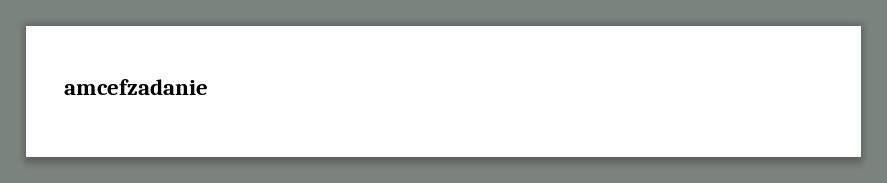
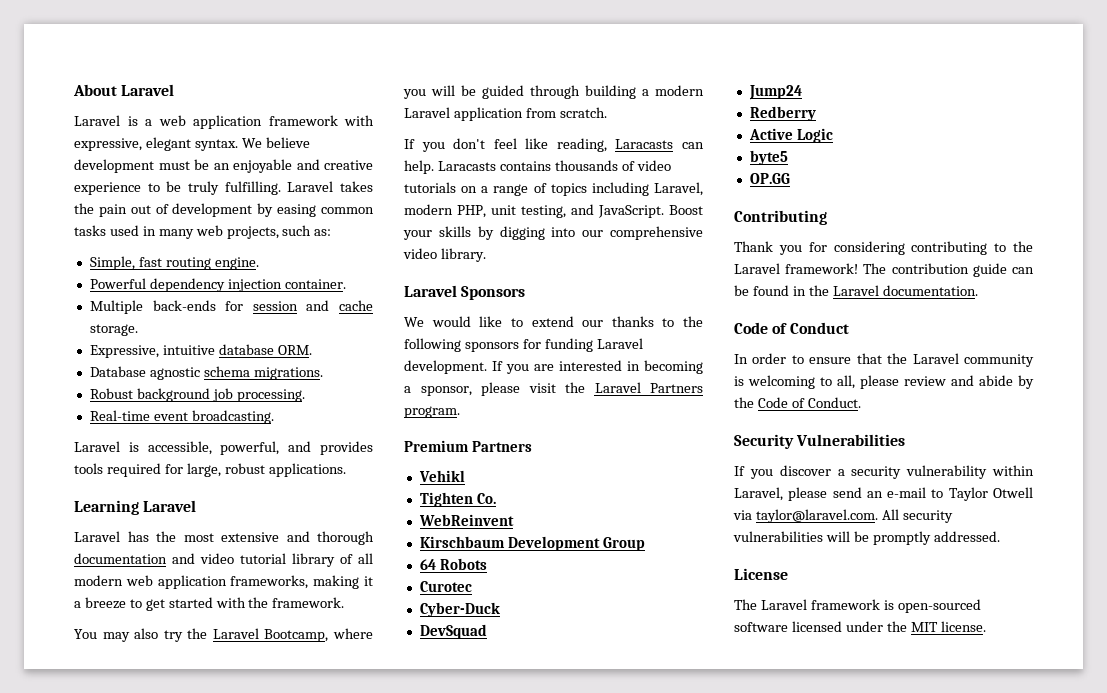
[64,79,208,95] amcefzadanie -> [73,84,175,96] [74,115,374,129] [74,137,310,151] [74,159,373,173] [74,181,373,195] [74,203,374,217] [74,225,332,239] [89,256,259,270] [89,278,346,292] [89,300,374,314] [89,324,138,336] [89,344,312,358] [89,366,323,380] [89,388,305,402] [89,410,274,424] [74,441,374,455] [74,463,346,477] [74,500,197,515] [74,531,374,545] [74,553,373,567] [74,575,374,589] [74,597,345,611] [74,628,373,642] [403,85,704,99] [404,107,607,121] [404,138,704,152] [404,160,671,174] [404,182,703,196] [404,204,703,218] [403,226,703,240] [403,248,486,262] [404,285,526,300] [404,316,703,327] [404,338,643,352] [404,360,703,374] [404,382,703,396] [404,406,460,418] [404,440,533,452] [418,470,465,482] [419,492,496,507] [418,514,514,526] [419,536,645,551] [419,558,487,570] [419,581,472,592] [419,602,500,617] [419,624,487,639] [748,85,802,100] [749,106,816,121] [748,128,833,143] [749,150,788,165] [749,173,790,184] [734,210,827,225] [734,241,1033,255] [734,263,1034,277] [734,285,978,296] [734,322,849,334] [734,353,1034,367] [734,375,1034,389] [734,397,861,408] [734,434,906,449] [734,465,1034,479] [734,487,1033,501] [733,509,953,523] [733,531,1000,545] [734,568,788,580] [734,599,981,613] [734,621,986,632] About Laravel // Laravel is a web application framework with expressive, elegant syntax. We believe development must be an enjoyable and creative experience to be truly fulfilling. Laravel takes the pain out of development by easing common tasks used in many web projects, such as: // Simple, fast routing engine. // Powerful dependency injection container. // Multiple back-ends for session and cache storage. // Expressive, intuitive database ORM. // Database agnostic schema migrations. // Robust background job processing. // Real-time event broadcasting. // Laravel is accessible, powerful, and provides tools required for large, robust applications. // Learning Laravel // Laravel has the most extensive and thorough documentation and video tutorial library of all modern web application frameworks, making it a breeze to get started with the framework. // You may also try the Laravel Bootcamp, where you will be guided through building a modern Laravel application from scratch. // If you don't feel like reading, Laracasts can help. Laracasts contains thousands of video tutorials on a range of topics including Laravel, modern PHP, unit testing, and JavaScript. Boost your skills by digging into our comprehensive video library. // Laravel Sponsors // We would like to extend our thanks to the following sponsors for funding Laravel development. If you are interested in becoming a sponsor, please visit the Laravel Partners program. // Premium Partners // Vehikl // Tighten Co. // WebReinvent // Kirschbaum Development Group // 64 Robots // Curotec // Cyber-Duck // DevSquad // Jump24 // Redberry // Active Logic // byte5 // OP.GG // Contributing // Thank you for considering contributing to the Laravel framework! The contribution guide can be found in the Laravel documentation. // Code of Conduct // In order to ensure that the Laravel community is welcoming to all, please review and abide by the Code of Conduct. // Security Vulnerabilities // If you discover a security vulnerability within Laravel, please send an e-mail to Taylor Otwell via taylor@laravel.com. All security vulnerabilities will be promptly addressed. // License // The Laravel framework is open-sourced software licensed under the MIT license.

